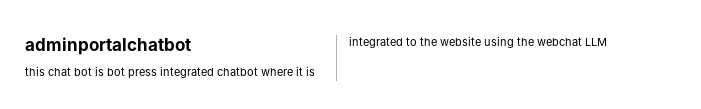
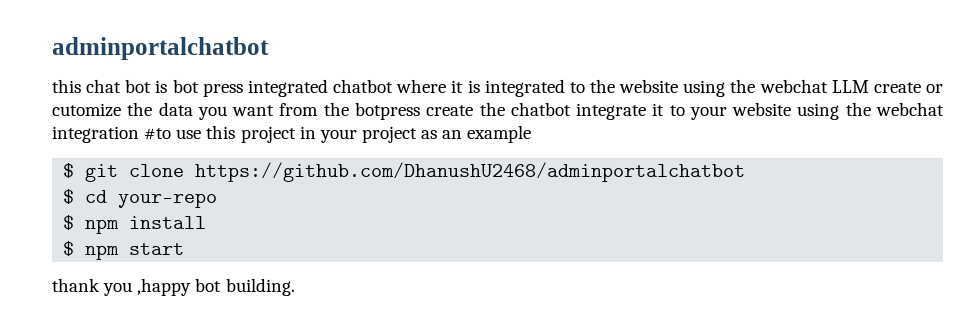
(607, 42) none -> [873,82,943,93] [52,102,945,120] [52,125,532,143] [63,162,746,182] [63,189,218,208] [63,215,207,234] [63,241,185,260] [52,278,295,296] create or cutomize the data you want from the botpress create the chatbot integrate it to your website using the webchat integration #to use this project in your project as an example // $ git clone https://github.com/DhanushU2468/adminportalchatbot // $ cd your-repo // $ npm install // $ npm start // thank you ,happy bot building.

